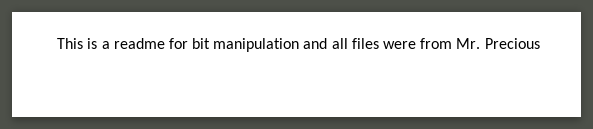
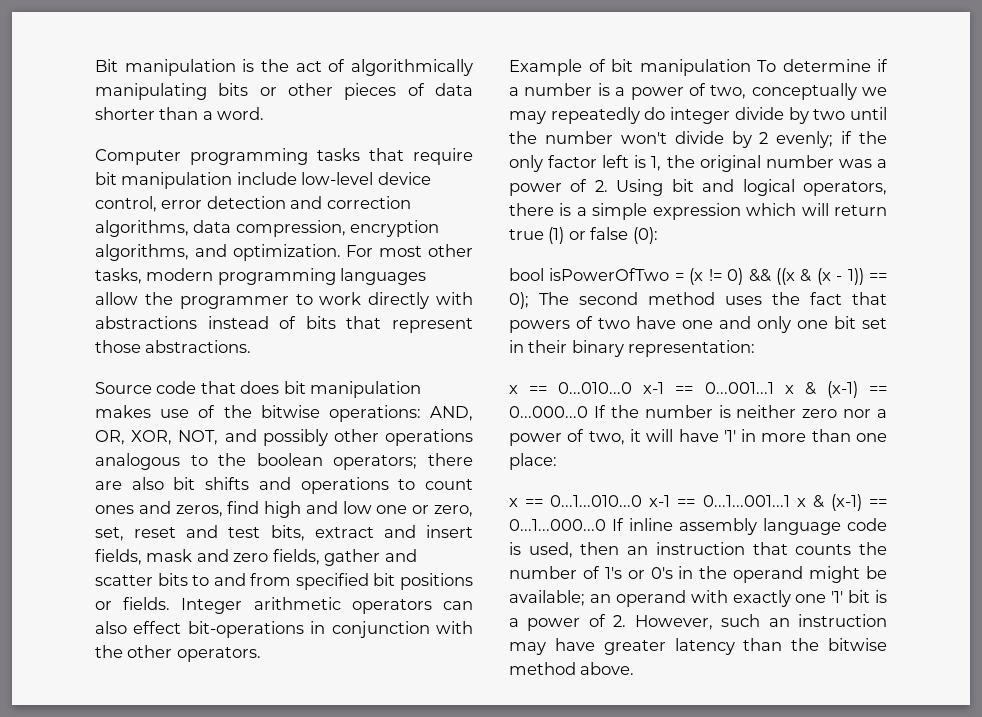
[57,38,540,52] This is a readme for bit manipulation and all files were from Mr. Precious -> [95,59,473,76] [95,83,473,100] [95,107,265,120] [95,148,473,165] [95,172,431,189] [95,196,411,212] [95,220,440,237] [95,244,474,261] [95,268,427,285] [95,292,473,309] [95,316,473,333] [95,340,252,353] [95,381,422,398] [95,405,473,422] [95,429,473,446] [95,453,473,470] [95,477,474,494] [95,501,473,518] [95,525,473,541] [95,549,417,566] [95,573,473,590] [95,597,473,614] [95,621,473,638] [95,645,261,662] [509,59,888,76] [509,83,887,100] [509,107,887,124] [509,131,887,148] [509,155,887,172] [509,179,887,196] [509,203,887,220] [509,227,658,244] [509,268,888,285] [509,292,887,309] [509,316,887,333] [509,340,756,357] [509,381,887,398] [509,405,887,418] [509,429,887,446] [509,453,557,470] [509,494,887,511] [509,518,887,535] [509,542,887,558] [509,566,887,583] [509,590,887,607] [509,614,887,631] [509,638,887,655] [509,662,635,675] Bit manipulation is the act of algorithmically manipulating bits or other pieces of data shorter than a word. // Computer programming tasks that require bit manipulation include low-level device control, error detection and correction algorithms, data compression, encryption algorithms, and optimization. For most other tasks, modern programming languages allow the programmer to work directly with abstractions instead of bits that represent those abstractions. // Source code that does bit manipulation makes use of the bitwise operations: AND, OR, XOR, NOT, and possibly other operations analogous to the boolean operators; there are also bit shifts and operations to count ones and zeros, find high and low one or zero, set, reset and test bits, extract and insert fields, mask and zero fields, gather and scatter bits to and from specified bit positions or fields. Integer arithmetic operators can also effect bit-operations in conjunction with the other operators. // Example of bit manipulation To determine if a number is a power of two, conceptually we may repeatedly do integer divide by two until the number won't divide by 2 evenly; if the only factor left is 1, the original number was a power of 2. Using bit and logical operators, there is a simple expression which will return true (1) or false (0): // bool isPowerOfTwo = (x != 0) && ((x & (x - 1)) == 0); The second method uses the fact that powers of two have one and only one bit set in their binary representation: // x == 0...010...0 x-1 == 0...001...1 x & (x-1) == 0...000...0 If the number is neither zero nor a power of two, it will have '1' in more than one place: // x == 0...1...010...0 x-1 == 0...1...001...1 x & (x-1) == 0...1...000...0 If inline assembly language code is used, then an instruction that counts the number of 1's or 0's in the operand might be available; an operand with exactly one '1' bit is a power of 2. However, such an instruction may have greater latency than the bitwise method above.

